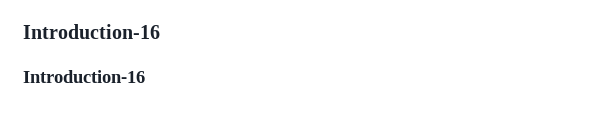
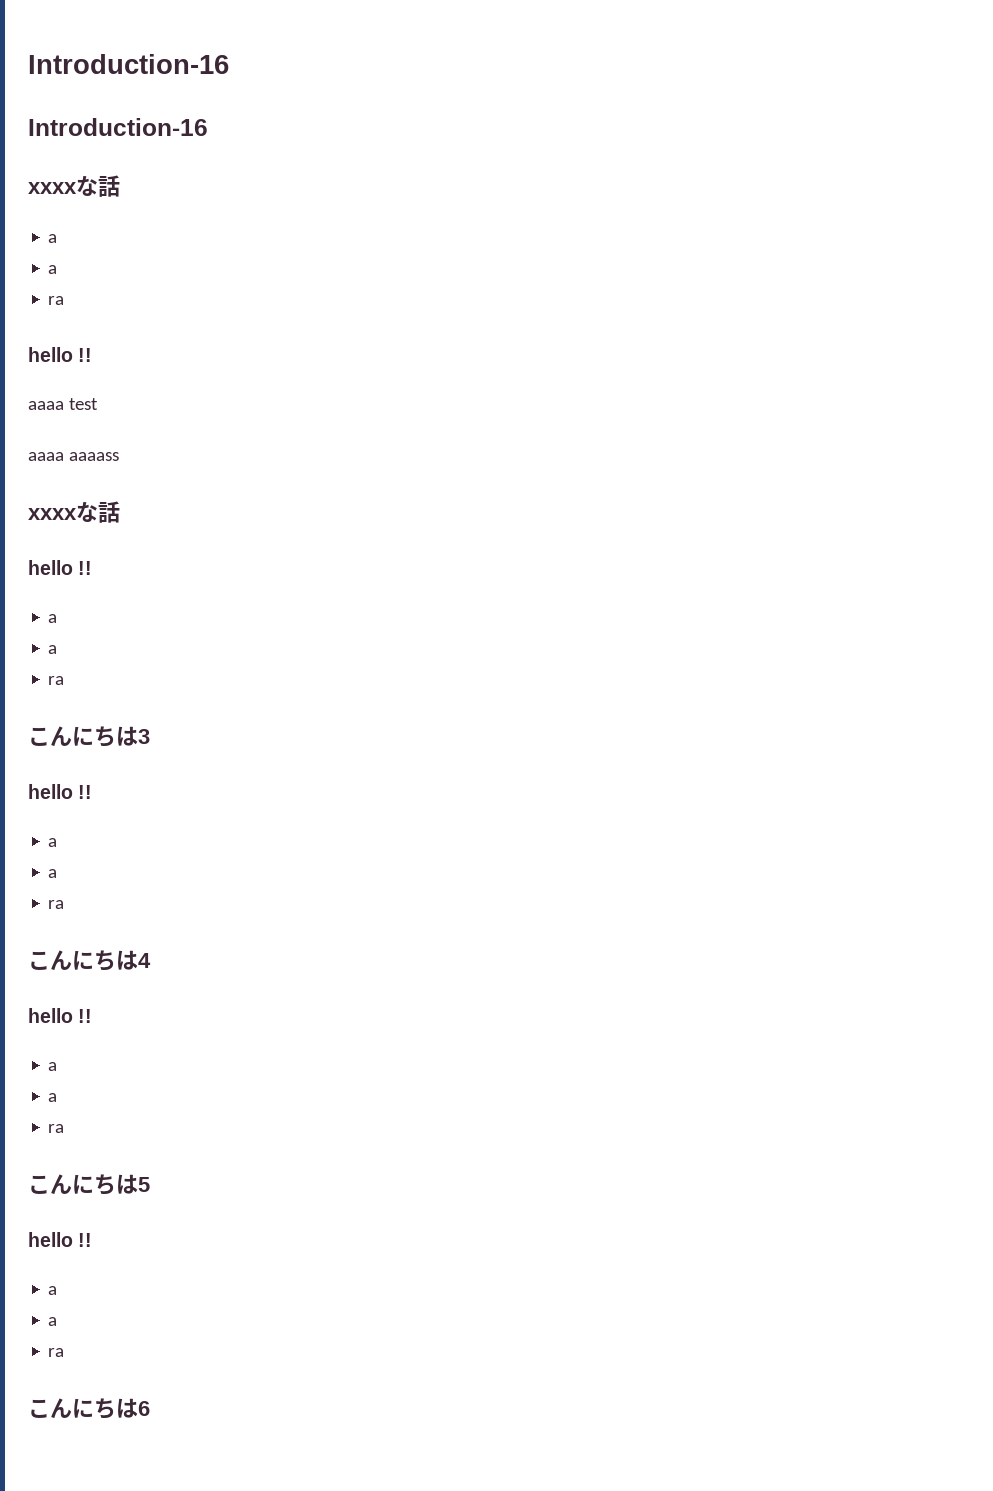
(145, 76) none -> [28,175,120,197] [48,234,58,243] [48,265,58,274] [48,296,65,305] [28,347,93,362] [28,398,98,410] [28,452,119,461] [28,501,120,523] [28,560,93,575] [48,614,58,623] [48,645,58,654] [48,676,65,685] [28,726,150,747] [28,784,93,799] [48,838,58,847] [48,869,58,878] [48,900,65,909] [28,950,151,971] [28,1008,93,1023] [48,1062,58,1071] [48,1093,58,1102] [48,1124,65,1133] [28,1174,150,1195] [28,1232,93,1247] [48,1286,58,1295] [48,1317,58,1326] [48,1348,65,1357] [28,1398,150,1419] // xxxxな話 // a // a // ra // hello !! // aaaa test // aaaa aaaass // xxxxな話 // hello !! // a // a // ra // こんにちは3 // hello !! // a // a // ra // こんにちは4 // hello !! // a // a // ra // こんにちは5 // hello !! // a // a // ra // こんにちは6

